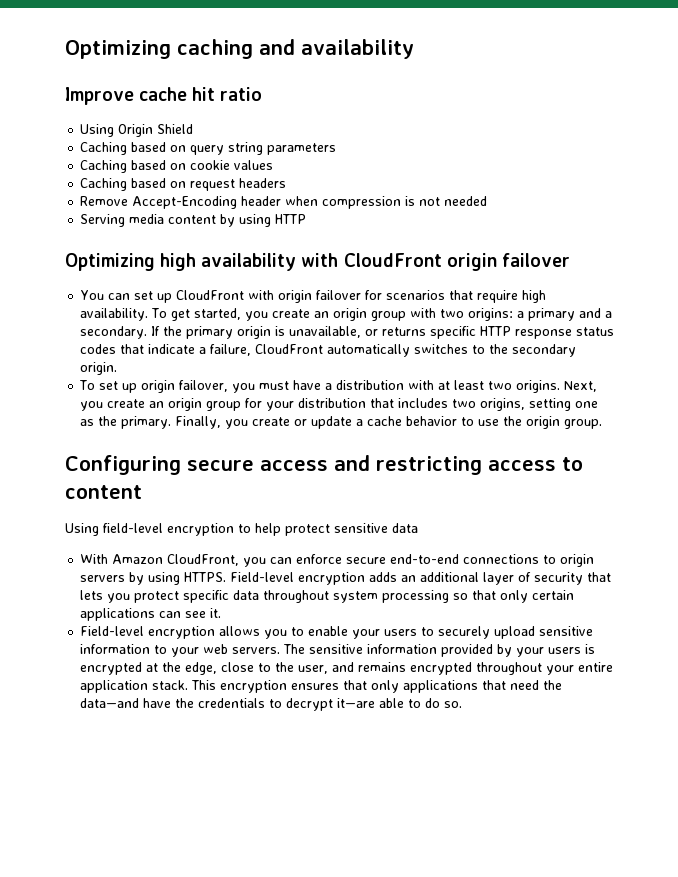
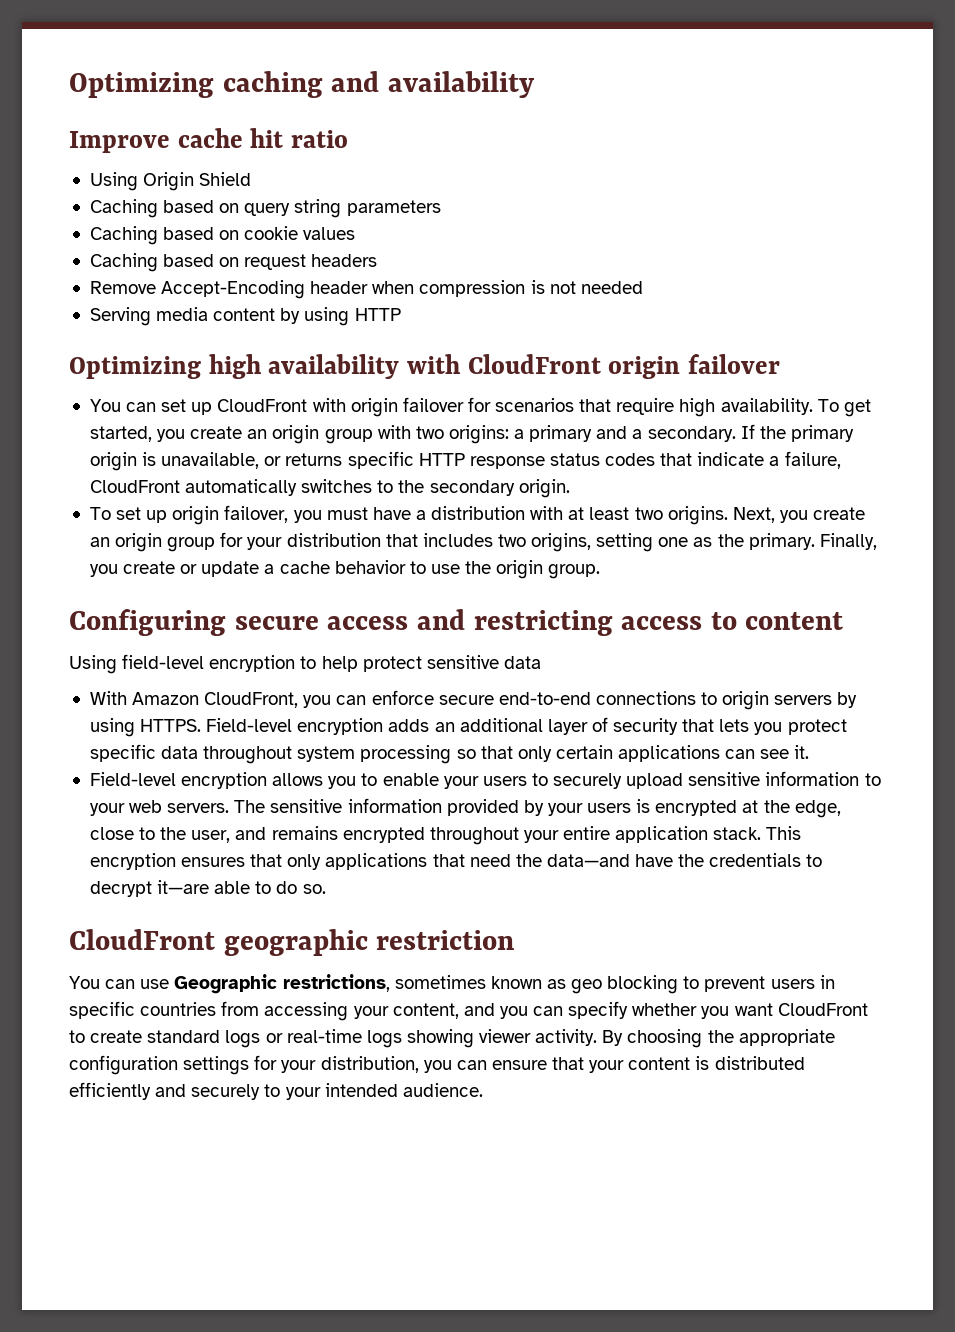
(463, 704) none -> [69,929,515,956] [69,974,835,994] [69,1001,868,1021] [69,1029,835,1048] [69,1055,805,1075] [69,1082,483,1100] // CloudFront geographic restriction // You can use Geographic restrictions, sometimes known as geo blocking to prevent users in specific countries from accessing your content, and you can specify whether you want CloudFront to create standard logs or real-time logs showing viewer activity. By choosing the appropriate configuration settings for your distribution, you can ensure that your content is distributed efficiently and securely to your intended audience.

